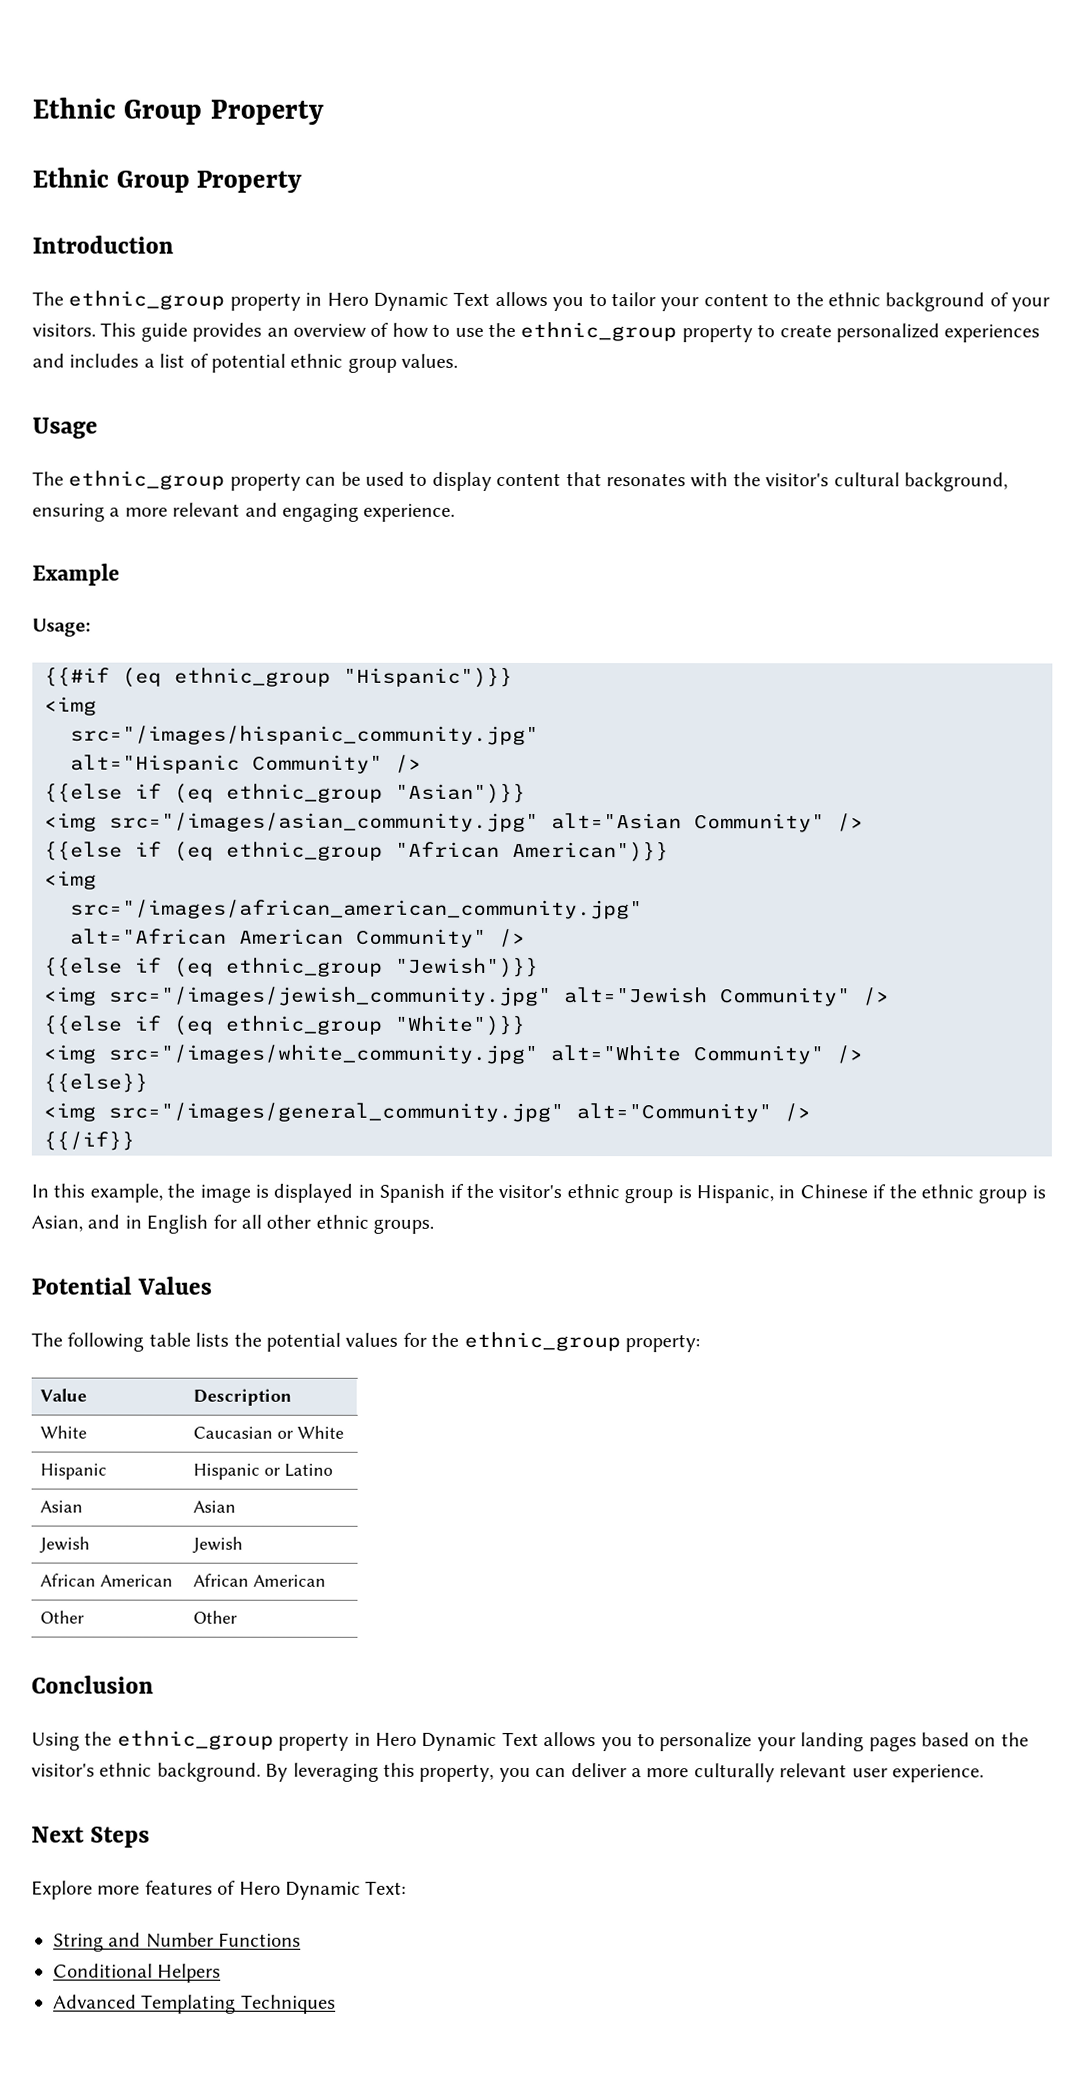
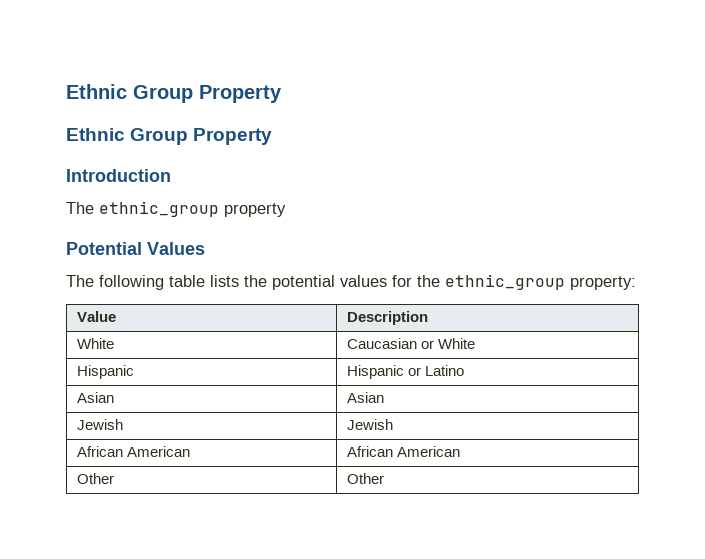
[305,291,1051,312] [32,321,1041,343] [32,353,459,373] [32,417,98,439] [32,470,1008,492] [32,502,456,522] [32,563,120,586] [32,618,91,637] [44,667,513,688] [44,696,97,716] [70,725,539,745] [70,754,422,774] [44,783,526,804] [44,812,864,833] [44,841,669,863] [44,870,97,890] [70,899,643,920] [70,928,526,948] [44,957,539,978] [44,986,890,1007] [44,1015,526,1036] [43,1044,864,1065] [43,1073,148,1093] [43,1102,811,1123] [43,1131,135,1151] [31,1183,1046,1204] [31,1214,435,1234] in Hero Dynamic Text allows you to tailor your content to the ethnic background of your visitors. This guide provides an overview of how to use the ethnic_group property to create personalized experiences and includes a list of potential ethnic group values. // Usage // The ethnic_group property can be used to display content that resonates with the visitor's cultural background, ensuring a more relevant and engaging experience. // Example // Usage: // {{#if (eq ethnic_group "Hispanic")}} // <img // src="/images/hispanic_community.jpg" // alt="Hispanic Community" /> // {{else if (eq ethnic_group "Asian")}} // <img src="/images/asian_community.jpg" alt="Asian Community" /> // {{else if (eq ethnic_group "African American")}} // <img // src="/images/african_american_community.jpg" // alt="African American Community" /> // {{else if (eq ethnic_group "Jewish")}} // <img src="/images/jewish_community.jpg" alt="Jewish Community" /> // {{else if (eq ethnic_group "White")}} // <img src="/images/white_community.jpg" alt="White Community" /> // {{else}} // <img src="/images/general_community.jpg" alt="Community" /> // {{/if}} // In this example, the image is displayed in Spanish if the visitor's ethnic group is Hispanic, in Chinese if the ethnic group is Asian, and in English for all other ethnic groups. -> (286, 210) none
[31,1675,154,1694] [31,1730,1029,1752] [31,1762,984,1783] [31,1826,151,1848] [31,1880,407,1900] [53,1932,302,1952] [53,1963,222,1983] [53,1994,336,2014] // Conclusion // Using the ethnic_group property in Hero Dynamic Text allows you to personalize your landing pages based on the visitor's ethnic background. By leveraging this property, you can deliver a more culturally relevant user experience. // Next Steps // Explore more features of Hero Dynamic Text: // String and Number Functions // Conditional Helpers // Advanced Templating Techniques -> (385, 478) none

